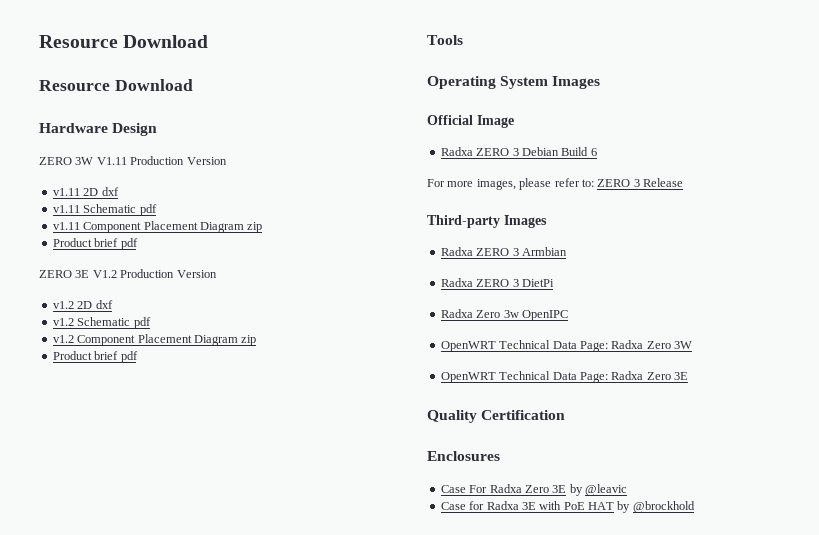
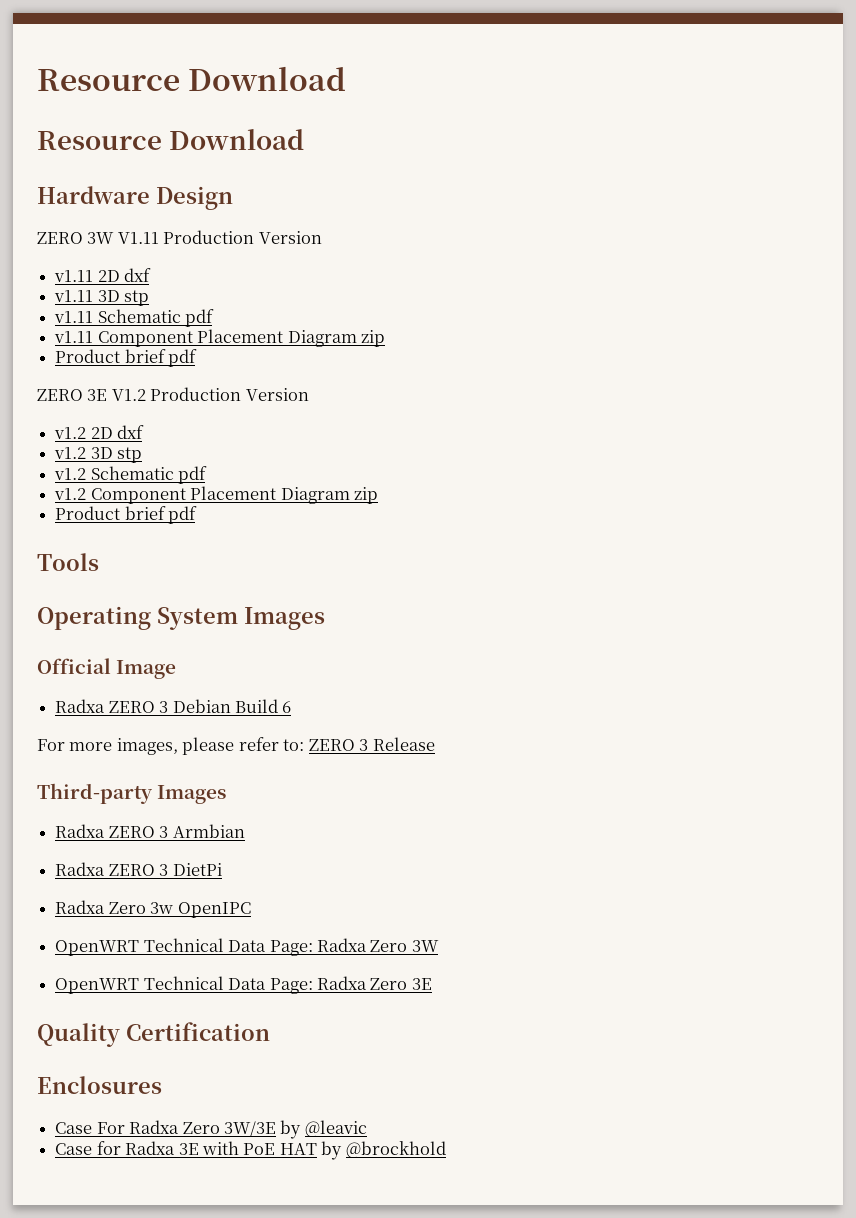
(119, 191) none -> [54,290,150,306] // v1.11 3D stp
(113, 304) none -> [54,447,143,463] // v1.2 3D stp
[552,485,567,493] 3E -> [223,1121,276,1137] 3W/3E

